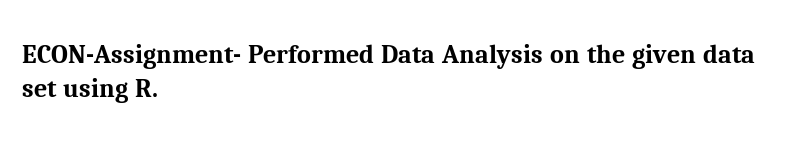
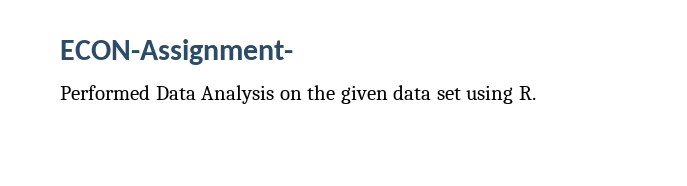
(241, 56) none -> (293, 52) //

